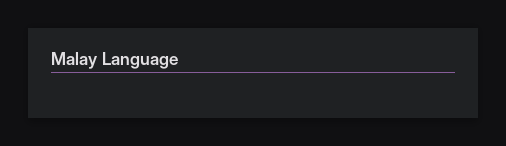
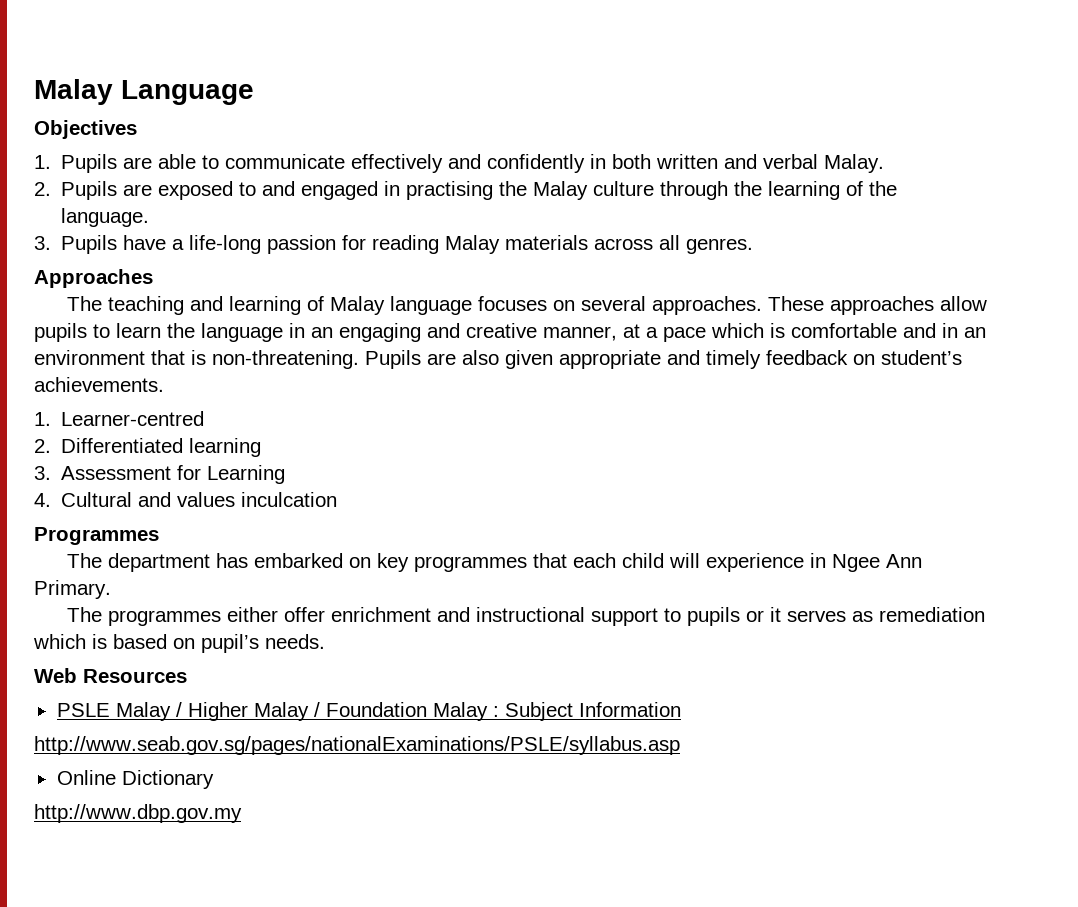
(178, 60) none -> [34,120,137,139] [34,154,885,173] [34,181,898,200] [61,208,150,227] [34,235,754,254] [34,269,153,288] [66,296,987,315] [34,323,986,342] [34,350,962,369] [34,377,164,392] [34,411,205,426] [34,438,262,457] [34,465,286,484] [34,492,338,507] [34,527,159,545] [66,553,922,572] [34,580,111,599] [66,607,985,626] [33,634,325,653] [34,668,187,683] [56,702,681,721] [34,736,680,755] [56,770,214,789] [34,804,242,823] // Objectives // 1. Pupils are able to communicate effectively and confidently in both written and verbal Malay. // 2. Pupils are exposed to and engaged in practising the Malay culture through the learning of the language. // 3. Pupils have a life-long passion for reading Malay materials across all genres. // Approaches // The teaching and learning of Malay language focuses on several approaches. These approaches allow pupils to learn the language in an engaging and creative manner, at a pace which is comfortable and in an environment that is non-threatening. Pupils are also given appropriate and timely feedback on student’s achievements. // 1. Learner-centred // 2. Differentiated learning // 3. Assessment for Learning // 4. Cultural and values inculcation // Programmes // The department has embarked on key programmes that each child will experience in Ngee Ann Primary. // The programmes either offer enrichment and instructional support to pupils or it serves as remediation which is based on pupil’s needs. // Web Resources // PSLE Malay / Higher Malay / Foundation Malay : Subject Information // http://www.seab.gov.sg/pages/nationalExaminations/PSLE/syllabus.asp // Online Dictionary // http://www.dbp.gov.my

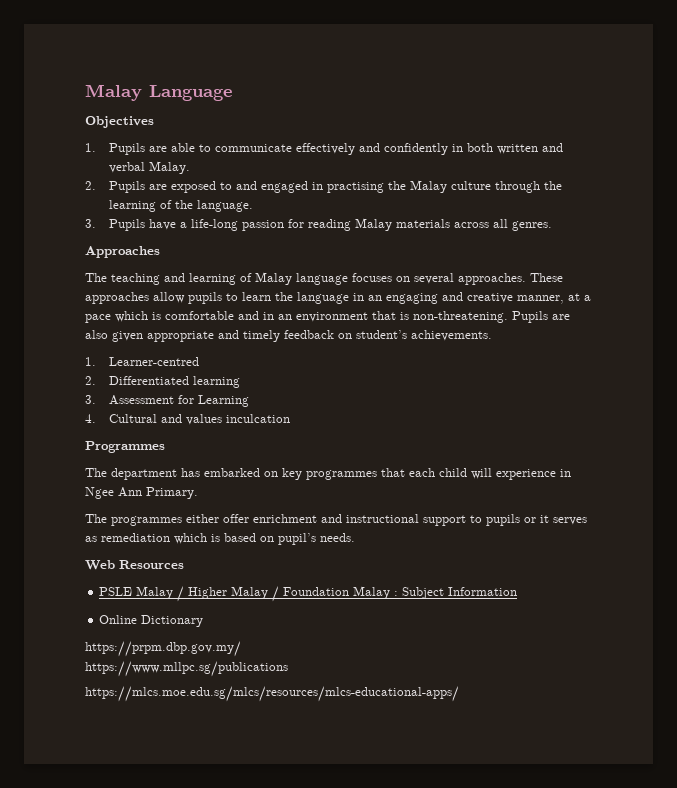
[34,736,680,755] // http://www.seab.gov.sg/pages/nationalExaminations/PSLE/syllabus.asp -> (518, 591) none
[34,804,242,823] http://www.dbp.gov.my -> [85,641,241,657] [85,661,288,677] [85,686,459,702] https://prpm.dbp.gov.my/ // https://www.mllpc.sg/publications // https://mlcs.moe.edu.sg/mlcs/resources/mlcs-educational-apps/

